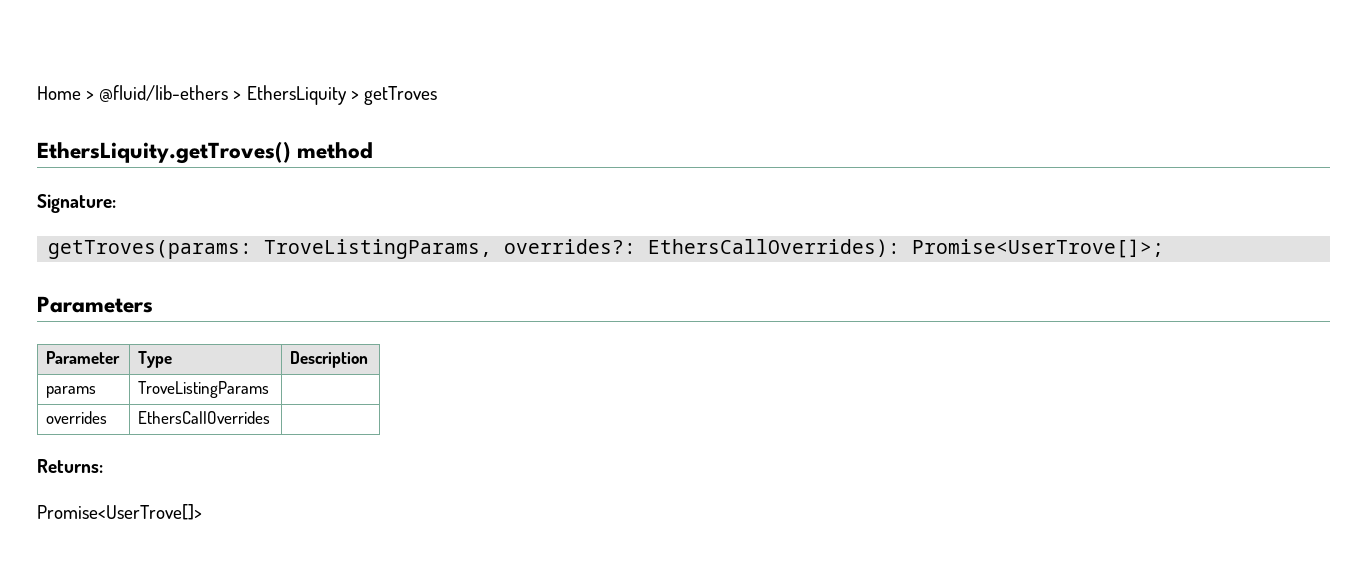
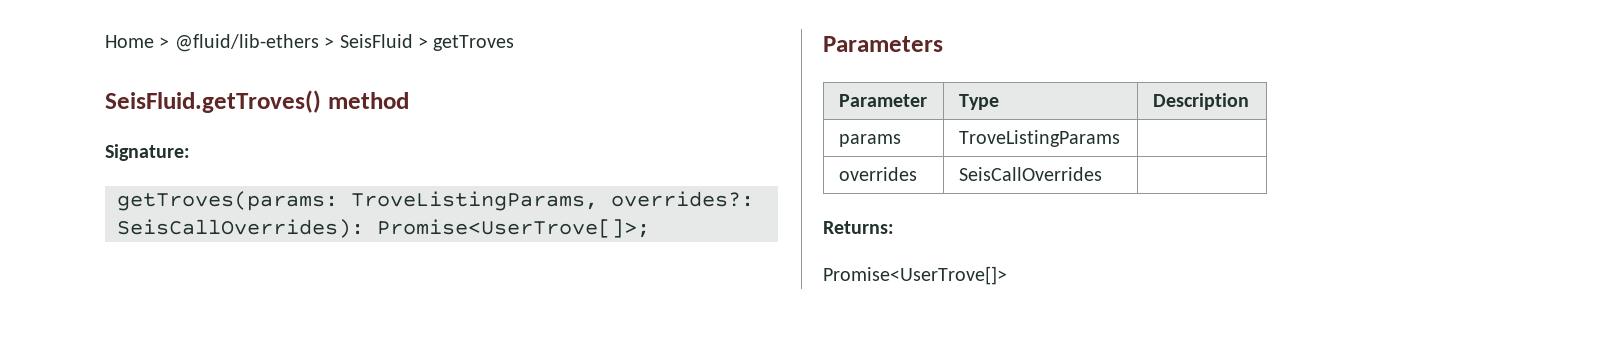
[246,85,347,105] EthersLiquity -> [339,34,413,48] SeisFluid
[37,141,291,164] EthersLiquity.getTroves() -> [105,90,321,113] SeisFluid.getTroves()
[648,239,901,257] EthersCallOverrides): -> [117,219,364,238] SeisCallOverrides):
[138,411,271,424] EthersCallOverrides -> [958,167,1102,181] SeisCallOverrides

